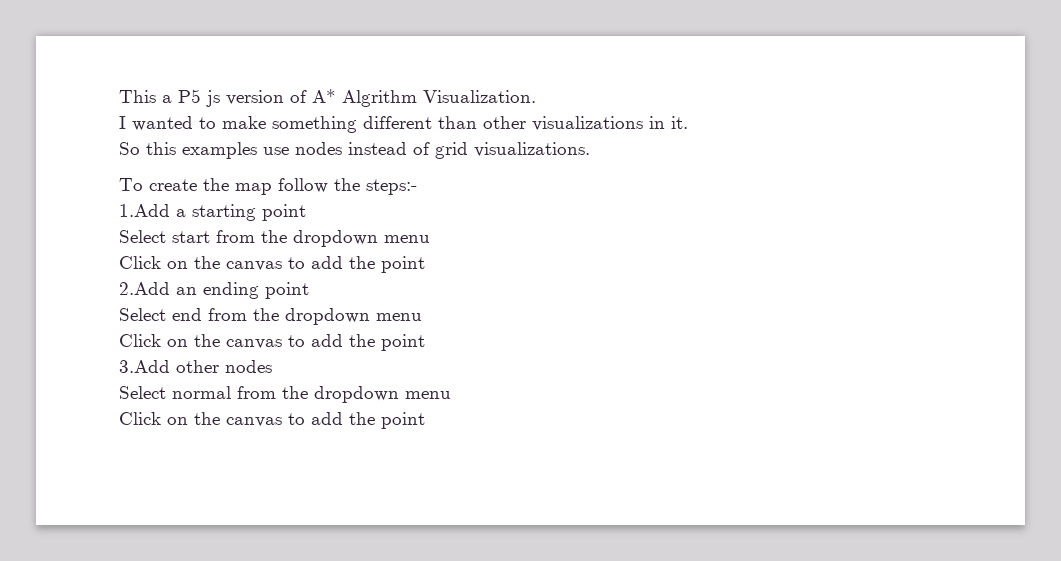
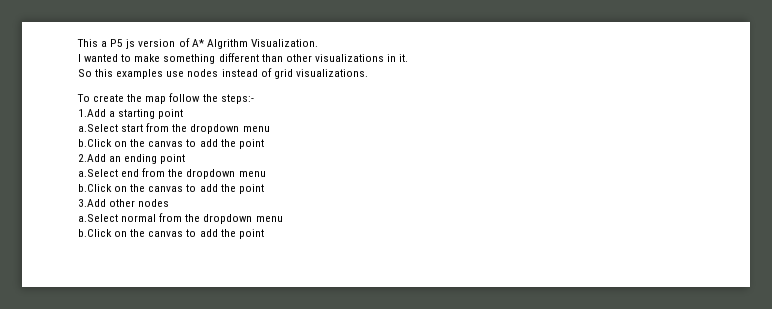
[119,230,166,243] Select -> [78,124,118,132] a.Select
[119,256,161,269] Click -> [78,139,112,147] b.Click
[119,308,166,321] Select -> [78,169,118,177] a.Select
[119,334,161,347] Click -> [78,184,112,192] b.Click
[119,386,166,399] Select -> [78,214,118,222] a.Select
[119,412,161,425] Click -> [78,229,112,237] b.Click

